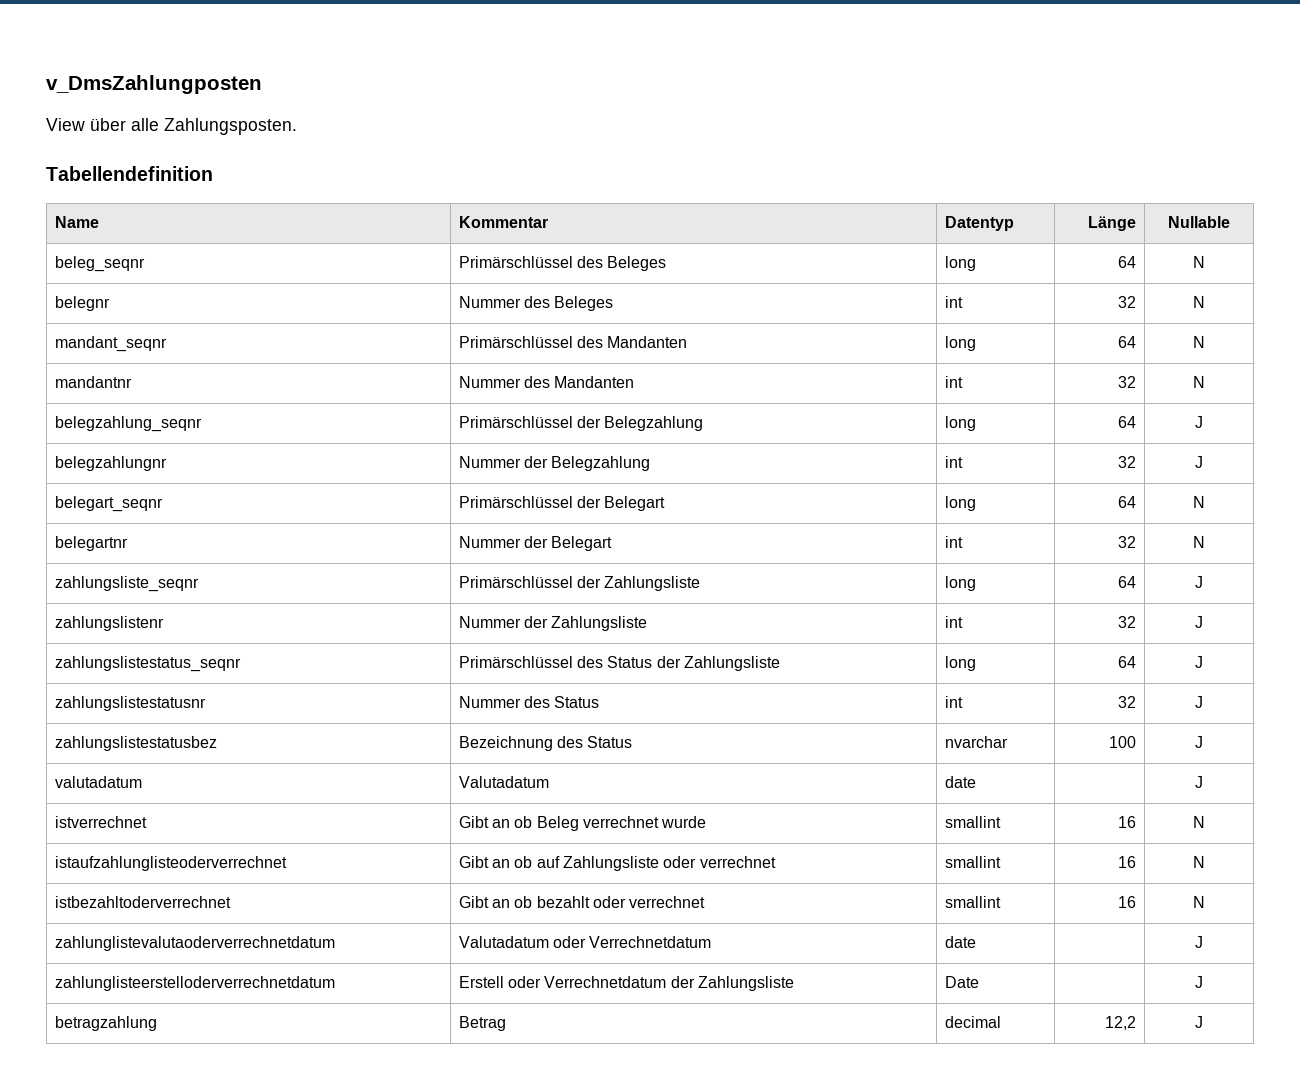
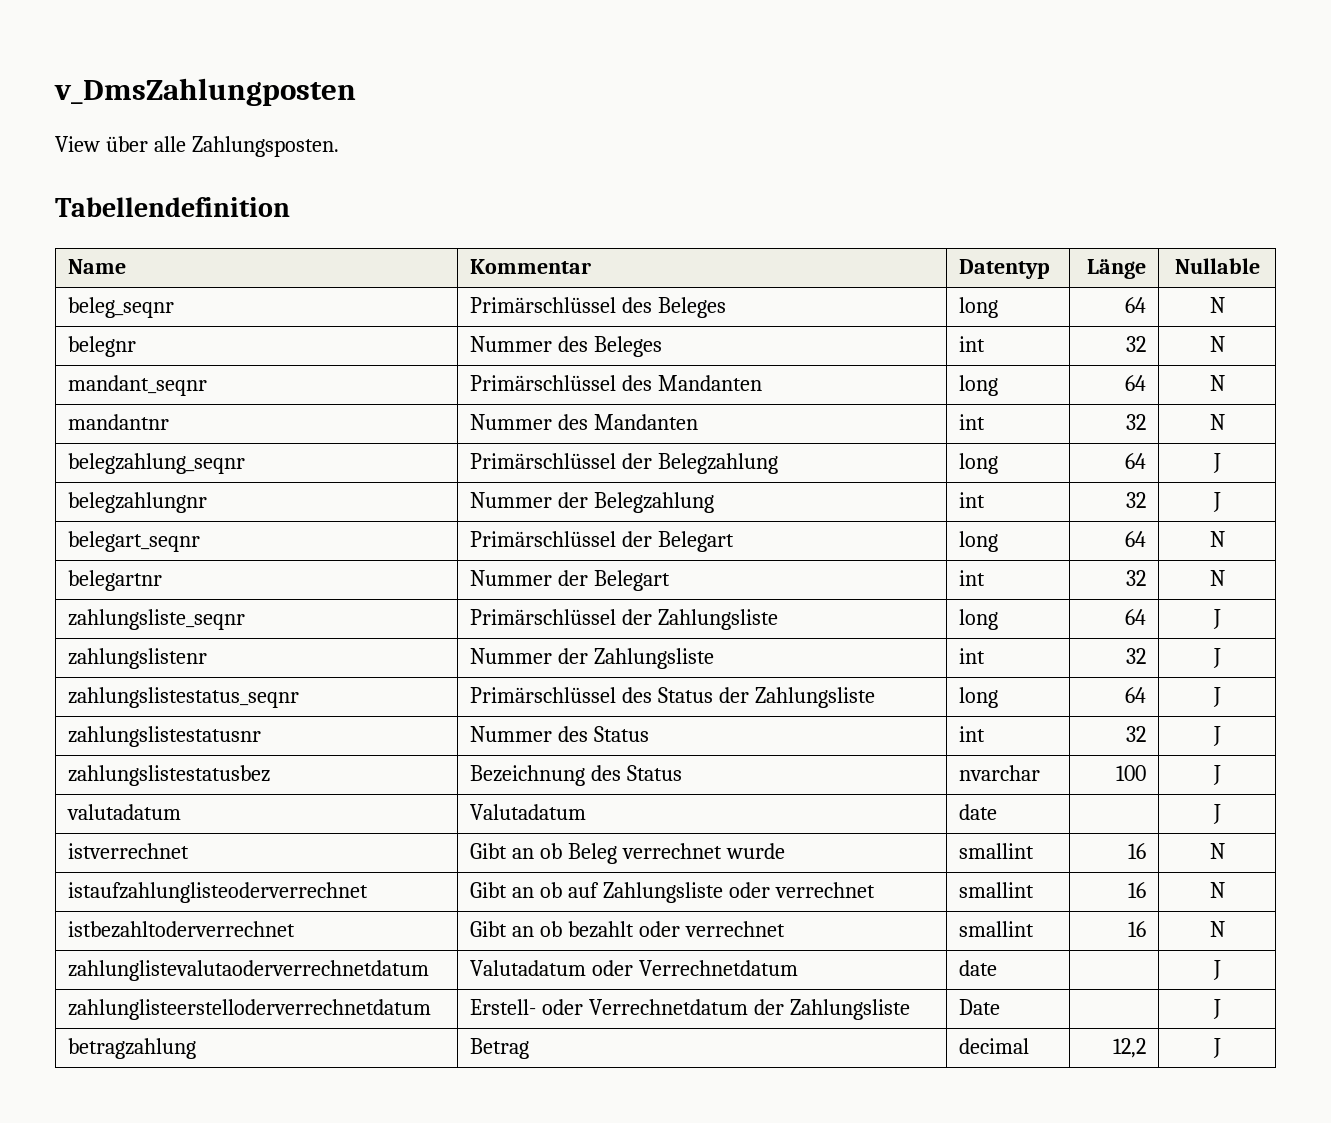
[458,976,504,988] Erstell -> [470,999,537,1015] Erstell-

